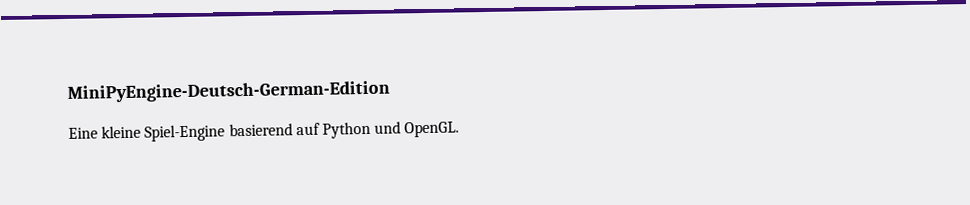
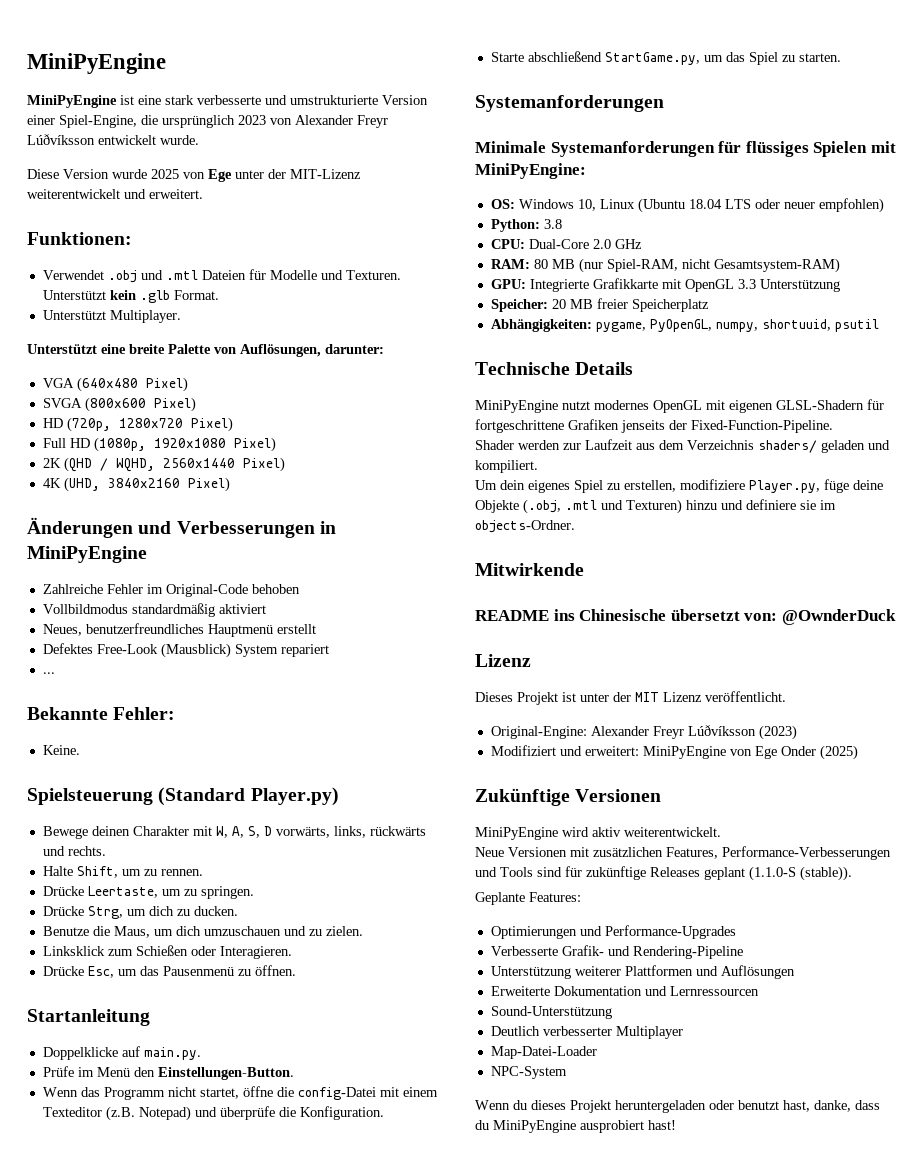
[67,80,390,103] [68,121,460,142] MiniPyEngine-Deutsch-German-Edition // Eine kleine Spiel-Engine basierend auf Python und OpenGL. -> [27,53,166,74] [27,95,428,108] [27,115,388,128] [27,134,199,145] [27,169,361,182] [27,189,203,199] [27,232,132,245] [42,269,401,283] [42,290,219,303] [42,310,181,323] [27,344,384,357] [42,377,188,392] [42,397,196,412] [42,417,233,432] [42,437,276,452] [42,457,285,472] [42,477,230,492] [27,517,336,538] [27,546,147,563] [42,584,300,597] [42,603,266,617] [42,623,316,637] [42,643,329,658] [42,672,55,674] [27,707,176,720] [42,745,80,755] [27,787,339,806] [42,826,426,839] [42,846,106,856] [42,866,203,878] [42,886,254,899] [42,906,238,919] [42,926,363,938] [42,945,292,959] [42,965,296,978] [27,1009,150,1026] [42,1046,201,1060] [42,1066,294,1080] [42,1086,438,1100] [42,1106,384,1121] [490,51,841,65] [475,95,664,112] [475,141,896,157] [475,163,586,179] [490,198,884,213] [490,219,562,232] [490,239,642,249] [490,258,840,273] [490,278,840,292] [490,298,709,312] [490,319,879,332] [475,362,634,375] [475,399,884,413] [475,419,833,433] [475,439,890,453] [475,460,538,473] [475,479,883,493] [475,499,836,514] [475,520,575,533] [475,563,584,576] [475,609,896,625] [475,654,531,667] [475,691,786,705] [490,725,797,740] [490,745,858,760] [475,788,662,806] [475,827,721,840] [475,846,891,860] [475,866,852,881] [475,892,581,905] [490,925,736,939] [490,945,743,959] [490,965,795,979] [490,986,759,996] [490,1006,612,1019] [490,1026,683,1039] [490,1046,597,1059] [490,1066,567,1079] [475,1100,880,1113] [475,1120,676,1133] MiniPyEngine // MiniPyEngine ist eine stark verbesserte und umstrukturierte Version einer Spiel-Engine, die ursprünglich 2023 von Alexander Freyr Lúðvíksson entwickelt wurde. // Diese Version wurde 2025 von Ege unter der MIT-Lizenz weiterentwickelt und erweitert. // Funktionen: // Verwendet .obj und .mtl Dateien für Modelle und Texturen. Unterstützt kein .glb Format. // Unterstützt Multiplayer. // Unterstützt eine breite Palette von Auflösungen, darunter: // VGA (640×480 Pixel) // SVGA (800×600 Pixel) // HD (720p, 1280×720 Pixel) // Full HD (1080p, 1920×1080 Pixel) // 2K (QHD / WQHD, 2560×1440 Pixel) // 4K (UHD, 3840×2160 Pixel) // Änderungen und Verbesserungen in MiniPyEngine // Zahlreiche Fehler im Original-Code behoben // Vollbildmodus standardmäßig aktiviert // Neues, benutzerfreundliches Hauptmenü erstellt // Defektes Free-Look (Mausblick) System repariert // ... // Bekannte Fehler: // Keine. // Spielsteuerung (Standard Player.py) // Bewege deinen Charakter mit W, A, S, D vorwärts, links, rückwärts und rechts. // Halte Shift, um zu rennen. // Drücke Leertaste, um zu springen. // Drücke Strg, um dich zu ducken. // Benutze die Maus, um dich umzuschauen und zu zielen. // Linksklick zum Schießen oder Interagieren. // Drücke Esc, um das Pausenmenü zu öffnen. // Startanleitung // Doppelklicke auf main.py. // Prüfe im Menü den Einstellungen-Button. // Wenn das Programm nicht startet, öffne die config-Datei mit einem Texteditor (z.B. Notepad) und überprüfe die Konfiguration. // Starte abschließend StartGame.py, um das Spiel zu starten. // Systemanforderungen // Minimale Systemanforderungen für flüssiges Spielen mit MiniPyEngine: // OS: Windows 10, Linux (Ubuntu 18.04 LTS oder neuer empfohlen) // Python: 3.8 // CPU: Dual-Core 2.0 GHz // RAM: 80 MB (nur Spiel-RAM, nicht Gesamtsystem-RAM) // GPU: Integrierte Grafikkarte mit OpenGL 3.3 Unterstützung // Speicher: 20 MB freier Speicherplatz // Abhängigkeiten: pygame, PyOpenGL, numpy, shortuuid, psutil // Technische Details // MiniPyEngine nutzt modernes OpenGL mit eigenen GLSL-Shadern für fortgeschrittene Grafiken jenseits der Fixed-Function-Pipeline. // Shader werden zur Laufzeit aus dem Verzeichnis shaders/ geladen und kompiliert. // Um dein eigenes Spiel zu erstellen, modifiziere Player.py, füge deine Objekte (.obj, .mtl und Texturen) hinzu und definiere sie im objects-Ordner. // Mitwirkende // README ins Chinesische übersetzt von: @OwnderDuck // Lizenz // Dieses Projekt ist unter der MIT Lizenz veröffentlicht. // Original-Engine: Alexander Freyr Lúðvíksson (2023) // Modifiziert und erweitert: MiniPyEngine von Ege Onder (2025) // Zukünftige Versionen // MiniPyEngine wird aktiv weiterentwickelt. // Neue Versionen mit zusätzlichen Features, Performance-Verbesserungen und Tools sind für zukünftige Releases geplant (1.1.0-S (stable)). // Geplante Features: // Optimierungen und Performance-Upgrades // Verbesserte Grafik- und Rendering-Pipeline // Unterstützung weiterer Plattformen und Auflösungen // Erweiterte Dokumentation und Lernressourcen // Sound-Unterstützung // Deutlich verbesserter Multiplayer // Map-Datei-Loader // NPC-System // Wenn du dieses Projekt heruntergeladen oder benutzt hast, danke, dass du MiniPyEngine ausprobiert hast!

